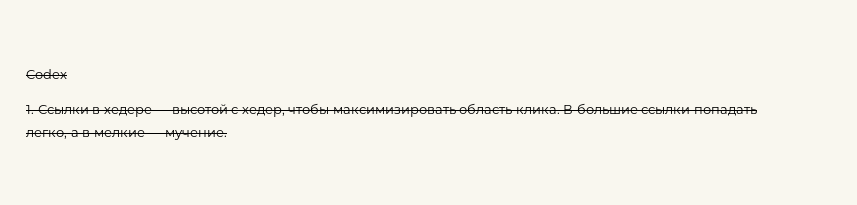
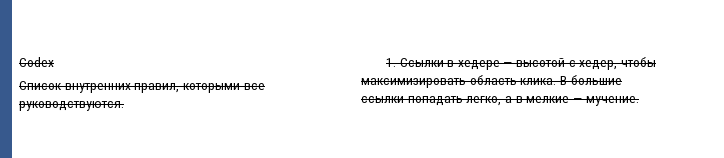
(67, 74) none -> [19,81,265,93] [19,101,124,111] // Список внутренних правил, которыми все руководствуются.

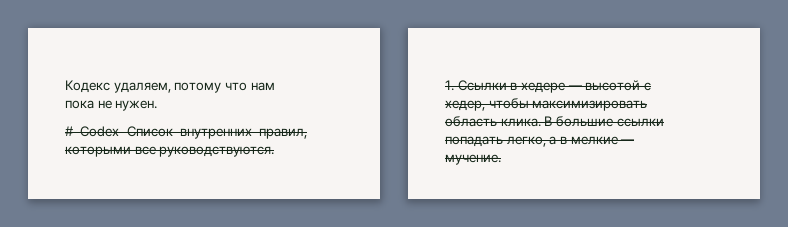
(19, 62) none -> [65,80,275,93] [65,100,158,111] [65,126,73,136] Кодекс удаляем, потому что нам пока не нужен. // #
(54, 62) // -> (120, 131) none

